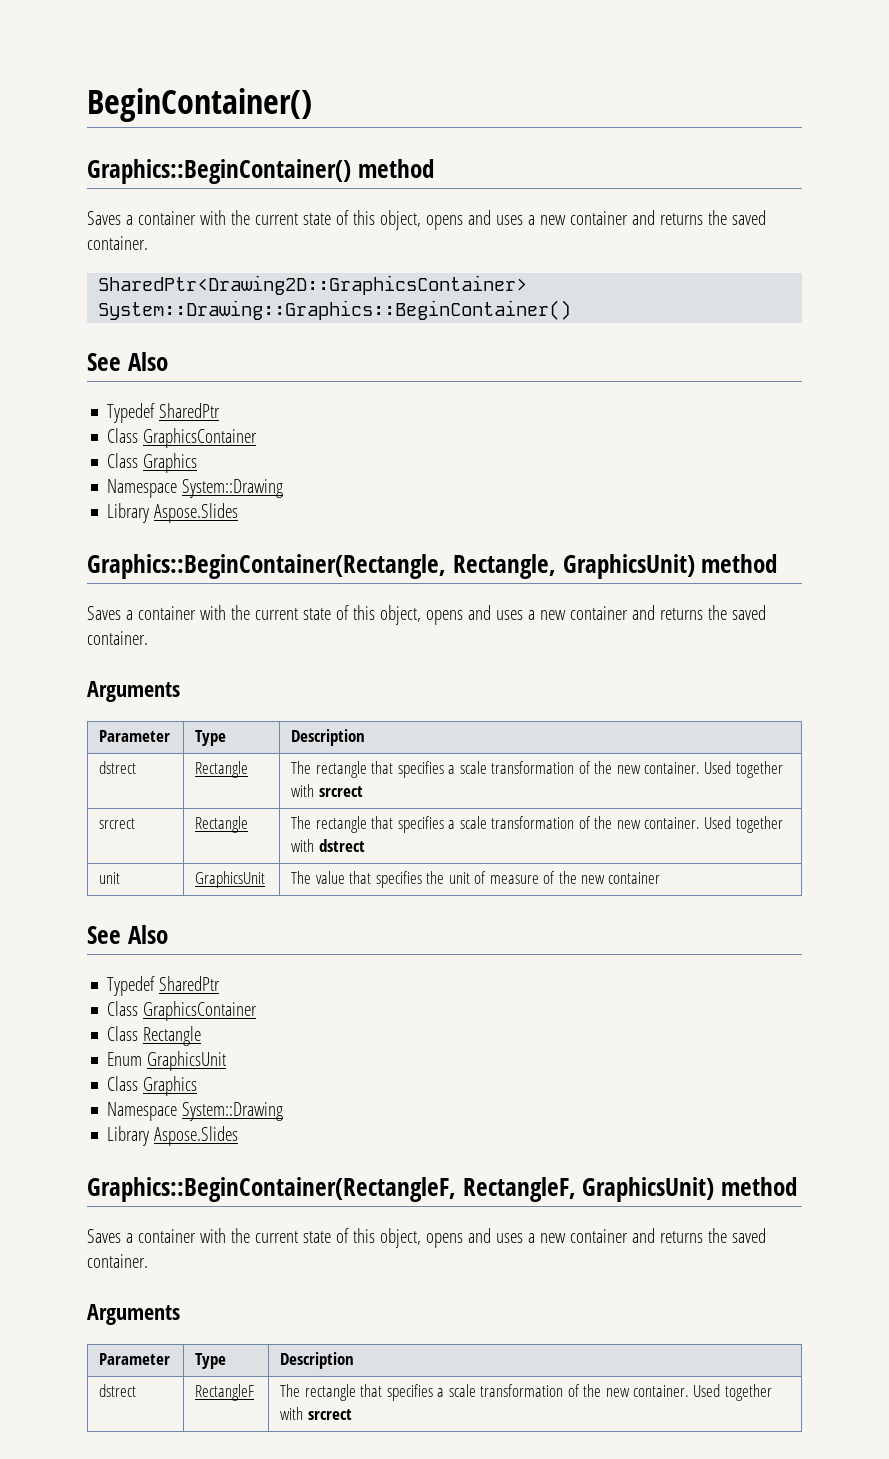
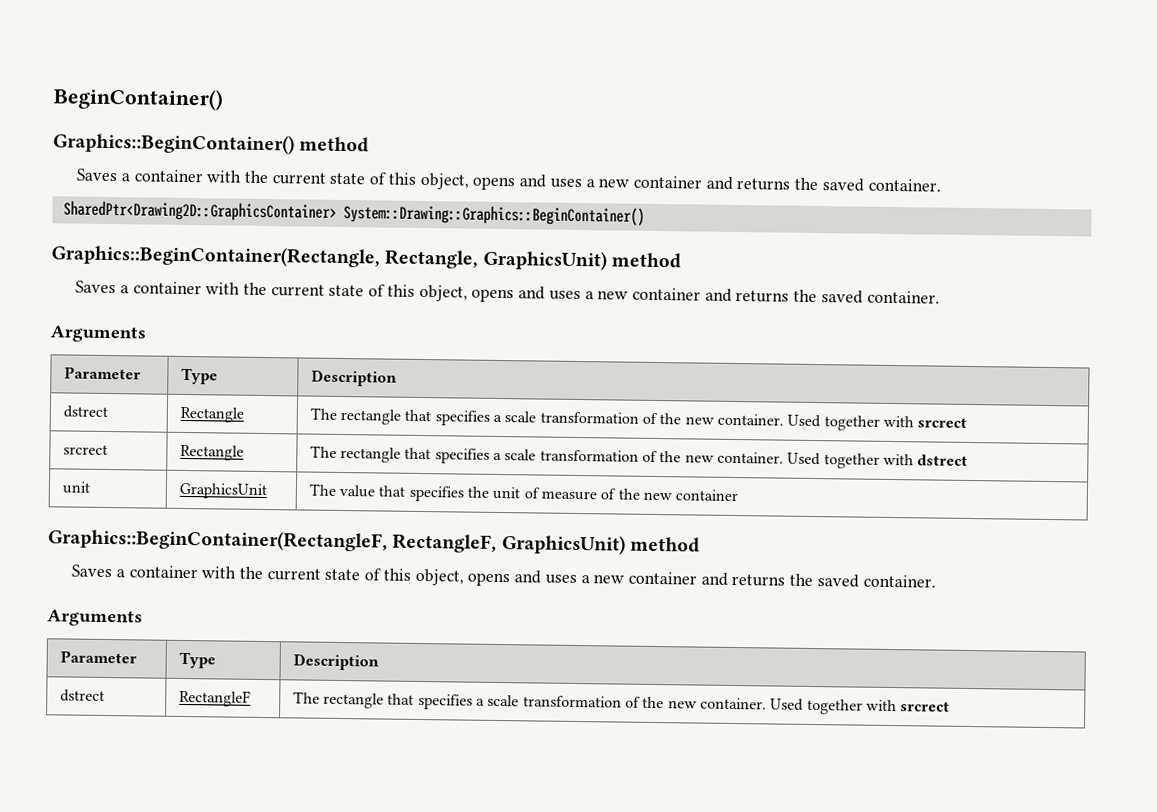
[87,352,168,371] [107,403,221,423] [107,428,258,448] [107,453,198,473] [107,479,284,498] [107,503,239,523] // See Also // Typedef SharedPtr // Class GraphicsContainer // Class Graphics // Namespace System::Drawing // Library Aspose.Slides -> (645, 214) none
[87,925,168,944] [107,976,221,996] [107,1001,258,1021] [107,1026,202,1046] [107,1051,227,1071] [107,1076,198,1096] [107,1102,284,1121] [107,1126,239,1146] // See Also // Typedef SharedPtr // Class GraphicsContainer // Class Rectangle // Enum GraphicsUnit // Class Graphics // Namespace System::Drawing // Library Aspose.Slides -> (739, 495) none

